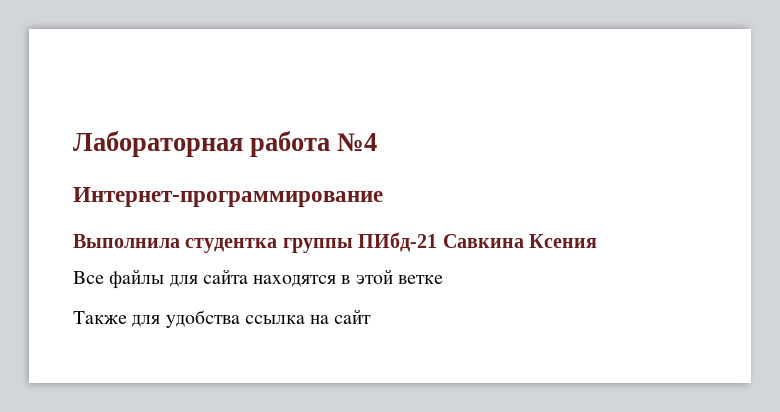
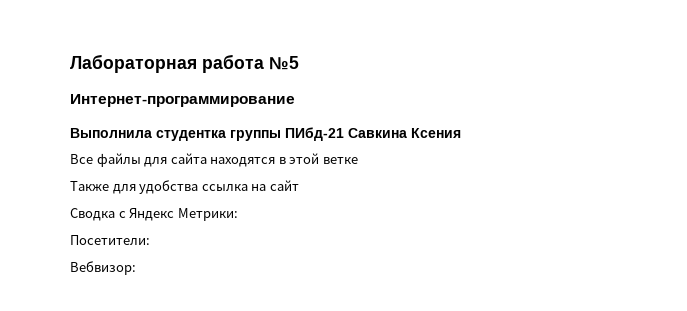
[337,133,378,151] №4 -> [269,56,299,70] №5
(372, 316) none -> [70,208,238,221] [70,235,150,245] [70,261,136,275] // Сводка с Яндекс Метрики: // Посетители: // Вебвизор:

